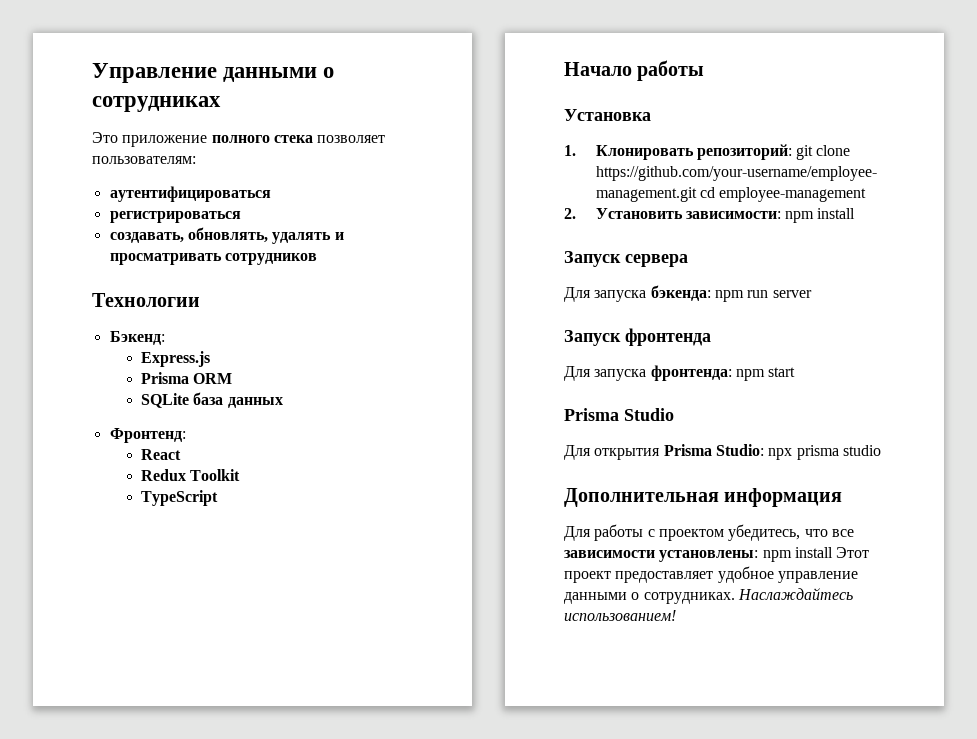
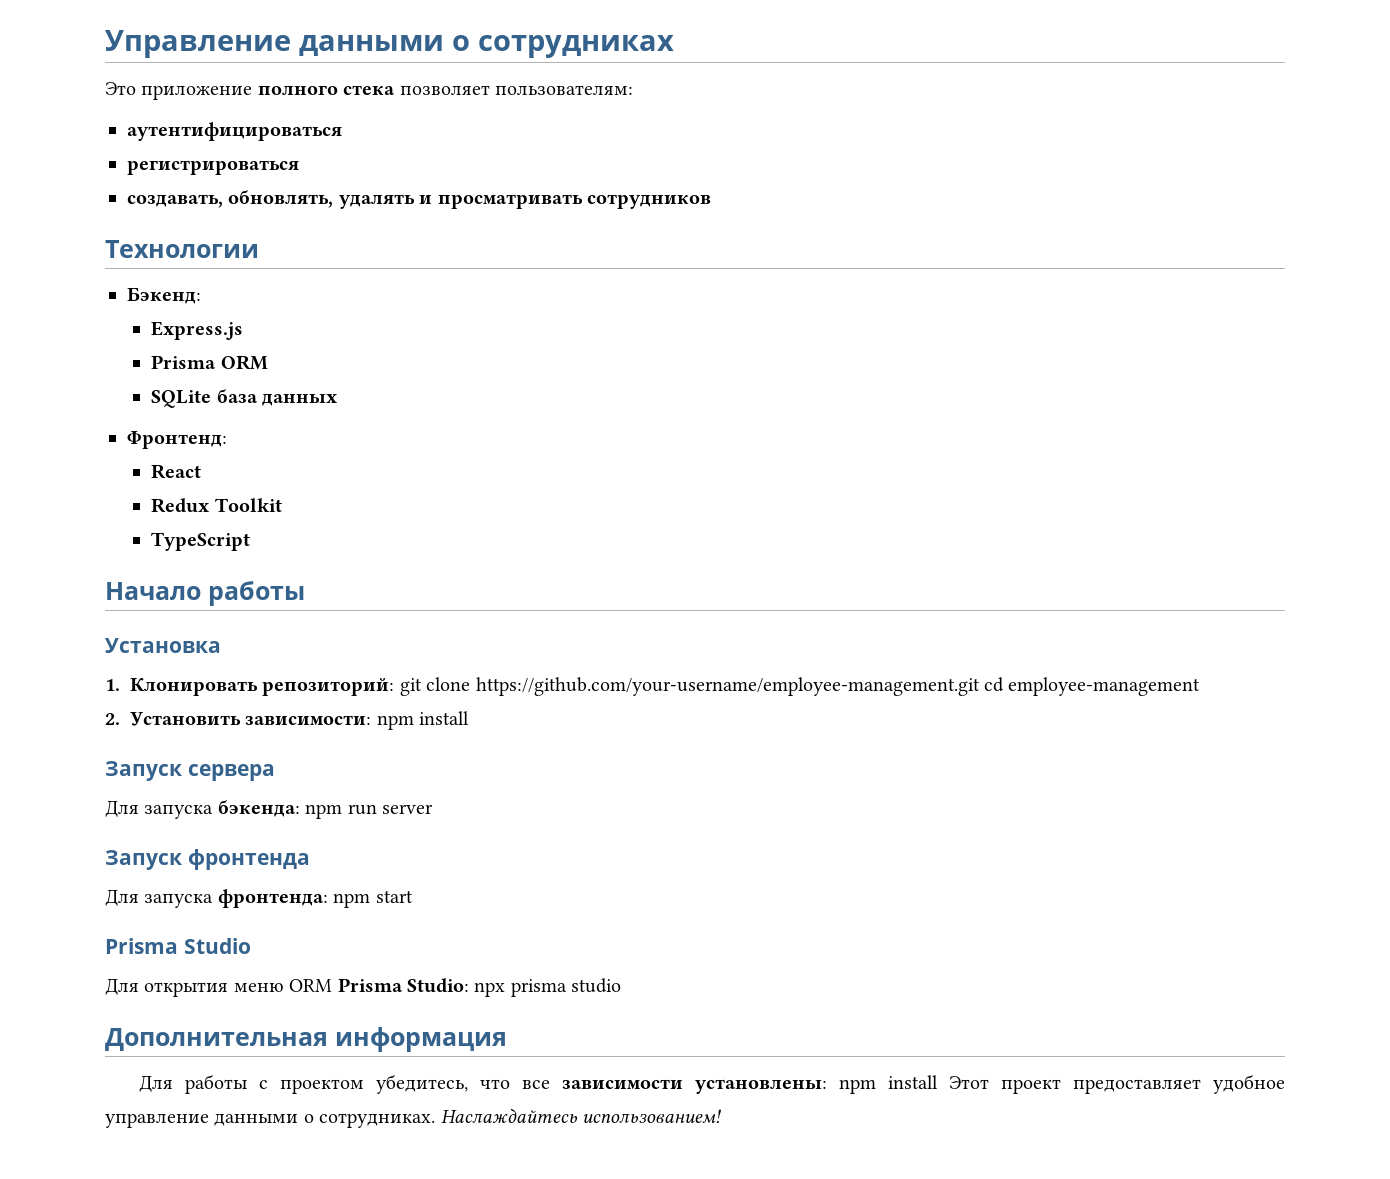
(661, 454) none -> [233,979,333,992] меню ORM

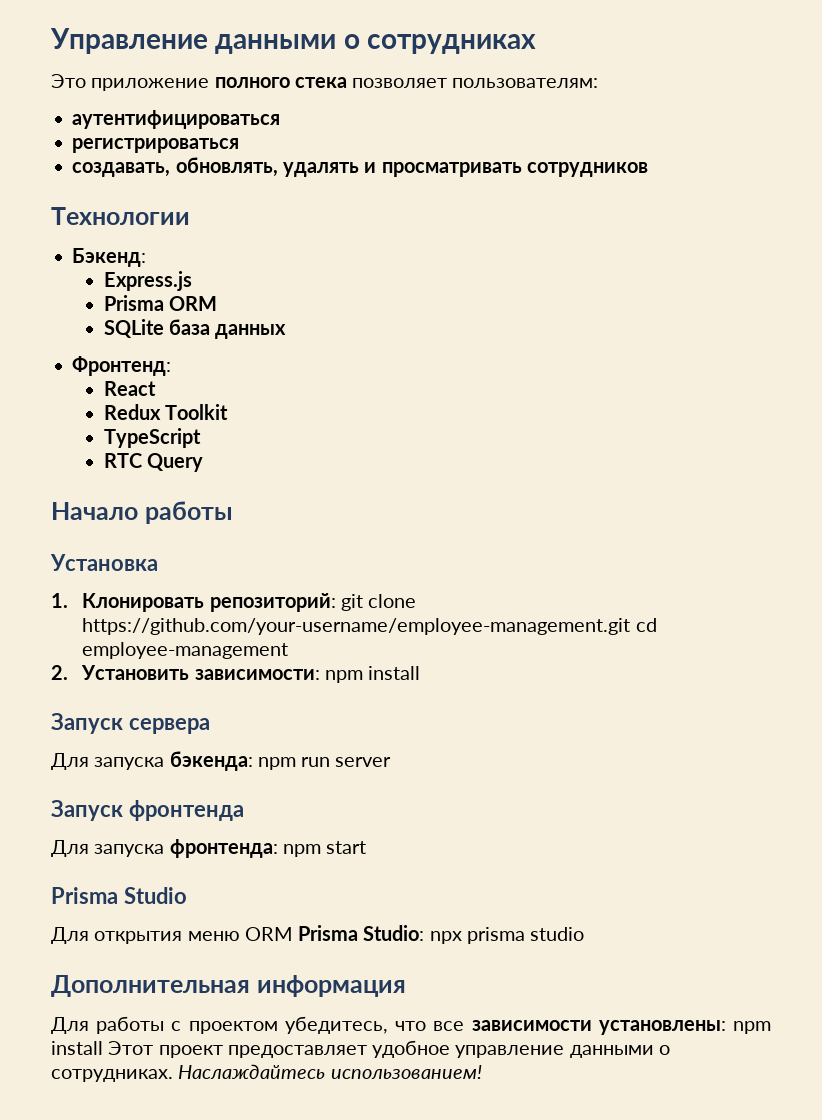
(251, 541) none -> [103,453,204,472] // RTC Query

